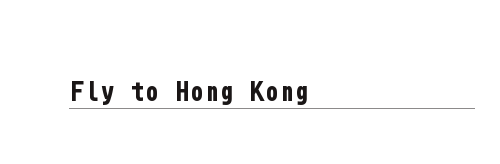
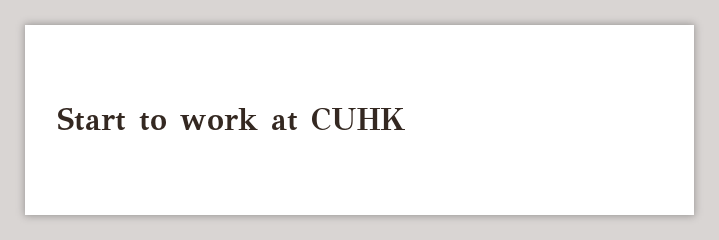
[69,81,309,105] Fly to Hong Kong -> [57,107,406,131] Start to work at CUHK

